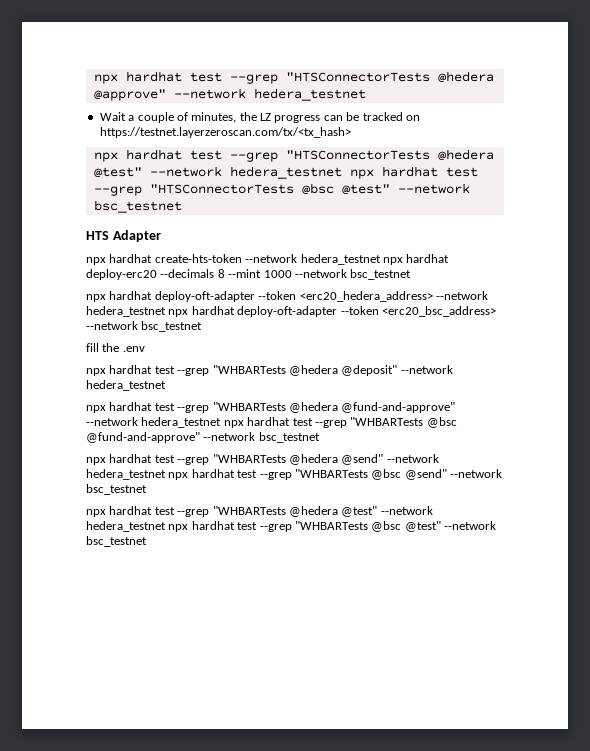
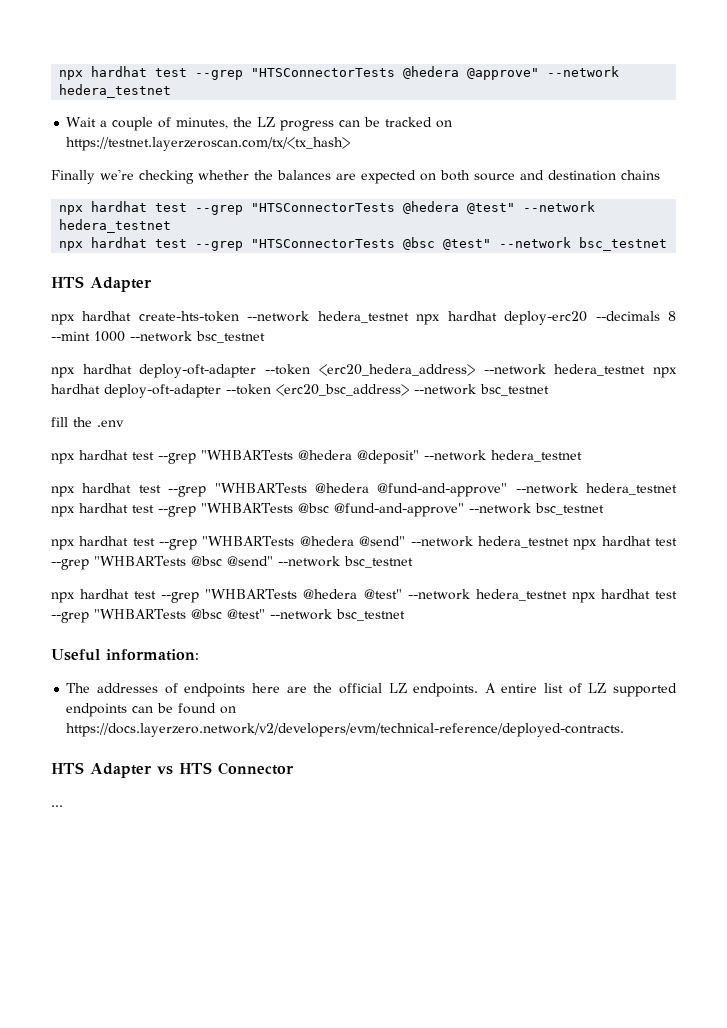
(351, 132) none -> [51,169,660,184] // Finally we're checking whether the balances are expected on both source and destination chains
(342, 172) none -> (172, 226) //
(147, 541) none -> [51,649,199,661] [66,683,677,697] [66,703,237,717] [66,723,625,737] [51,762,294,778] [51,805,63,807] // Useful information: // The addresses of endpoints here are the official LZ endpoints. A entire list of LZ supported endpoints can be found on https://docs.layerzero.network/v2/developers/evm/technical-reference/deployed-contracts. // HTS Adapter vs HTS Connector // ...

